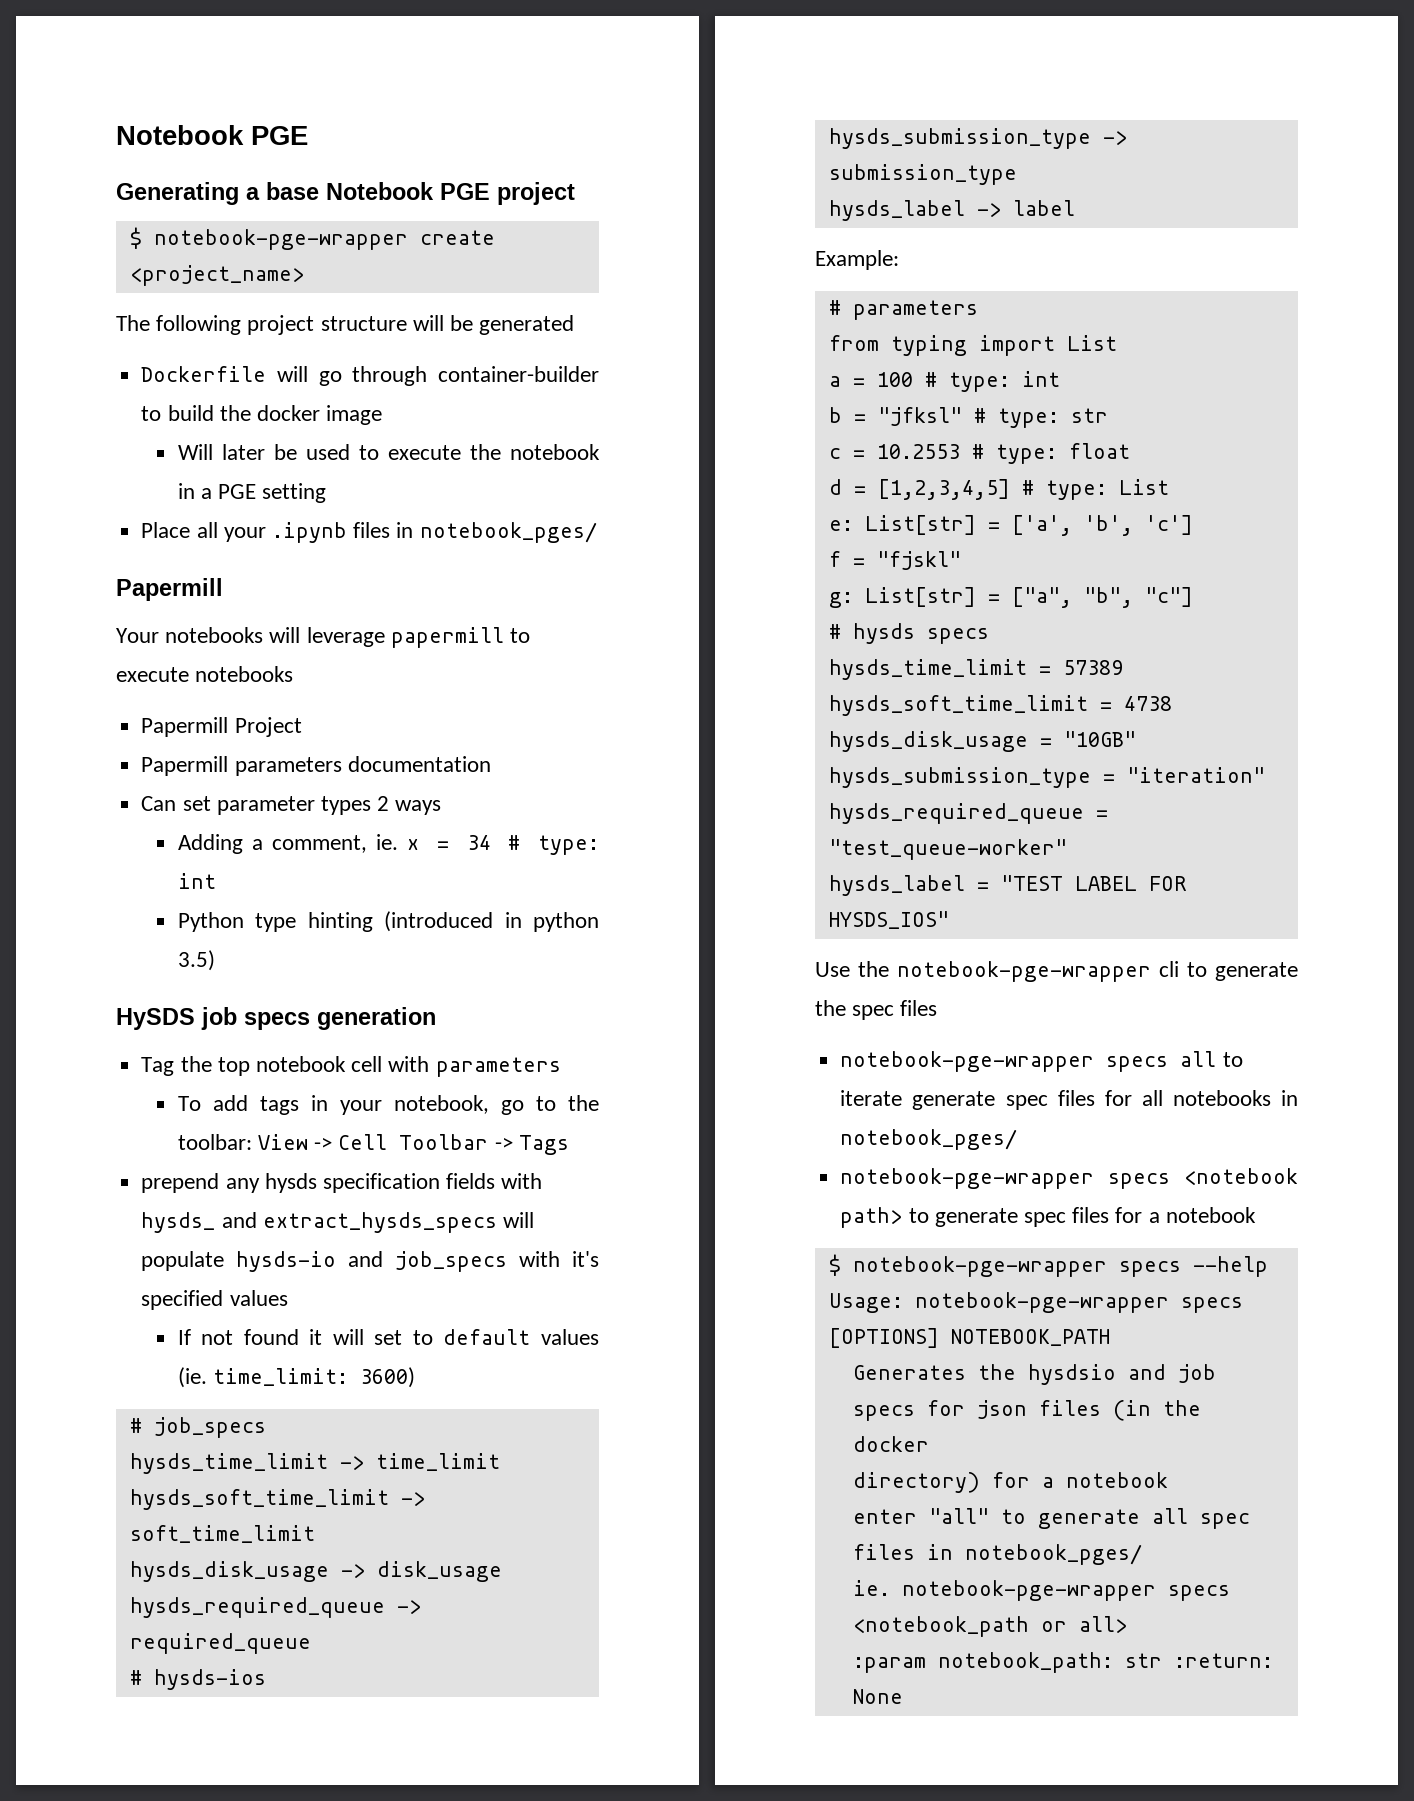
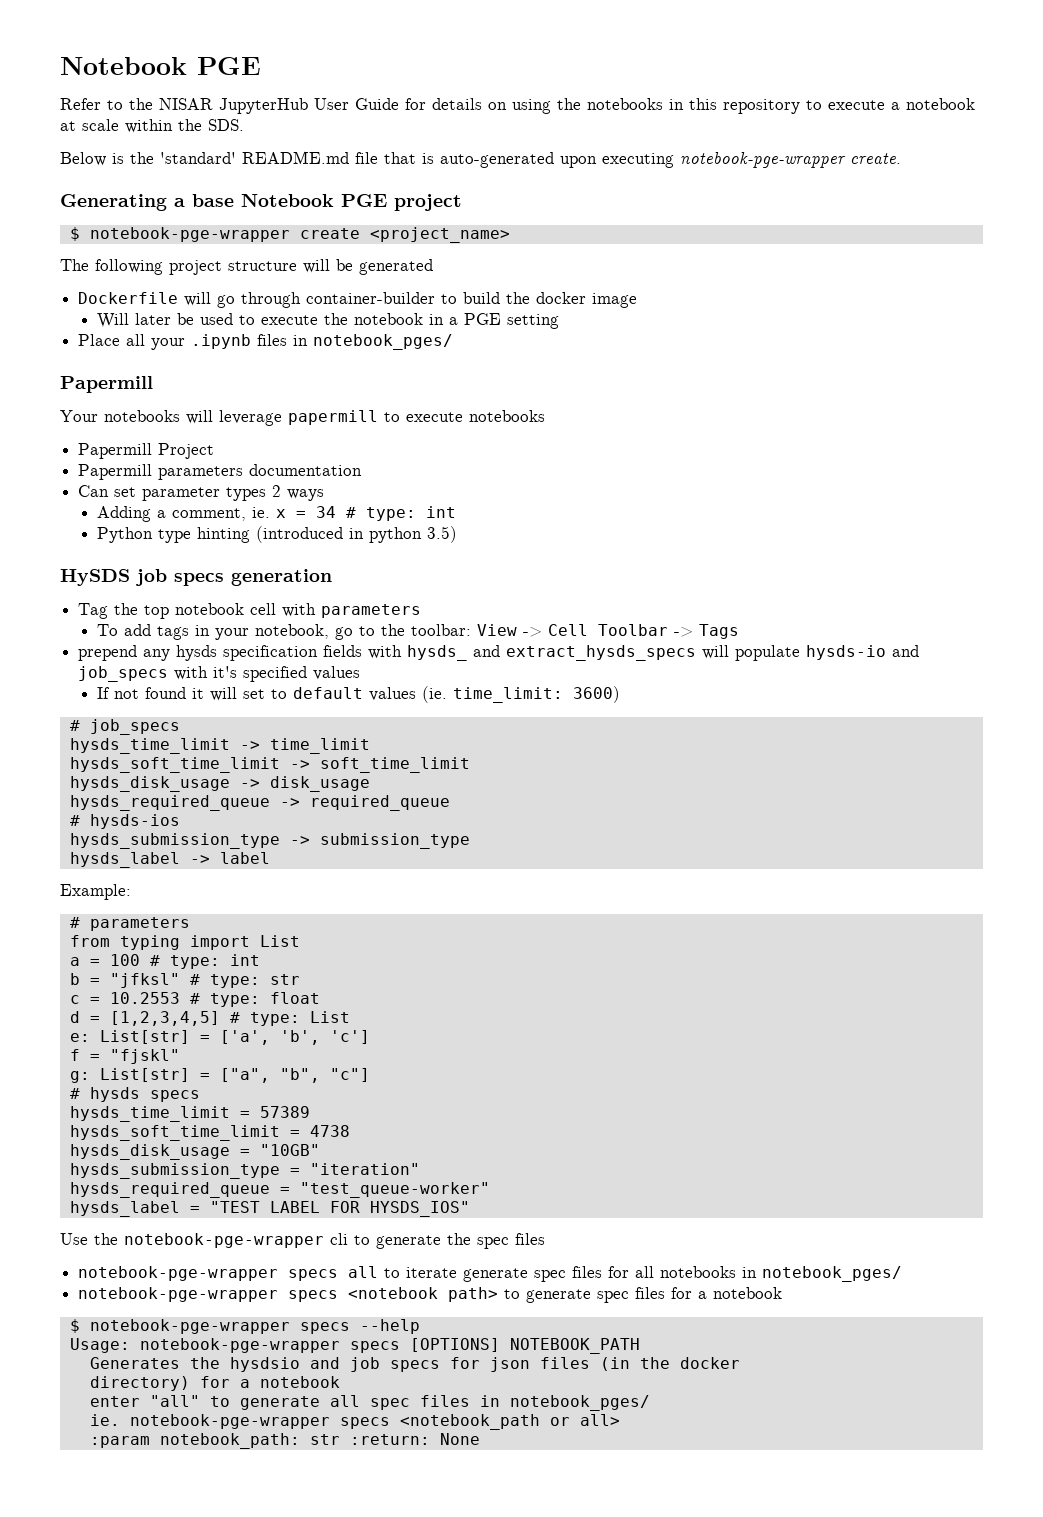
[116,125,308,145] Notebook PGE -> [60,57,261,75] [60,98,975,114] [60,119,244,133] [60,151,901,168] Notebook PGE // Refer to the NISAR JupyterHub User Guide for details on using the notebooks in this repository to execute a notebook at scale within the SDS. // Below is the 'standard' README.md file that is auto-generated upon executing notebook-pge-wrapper create.

